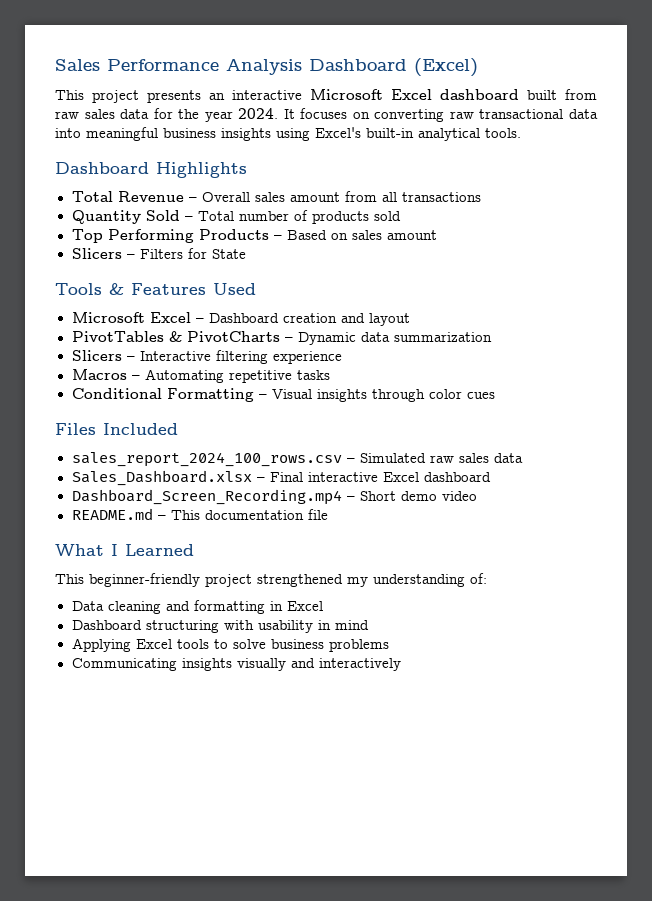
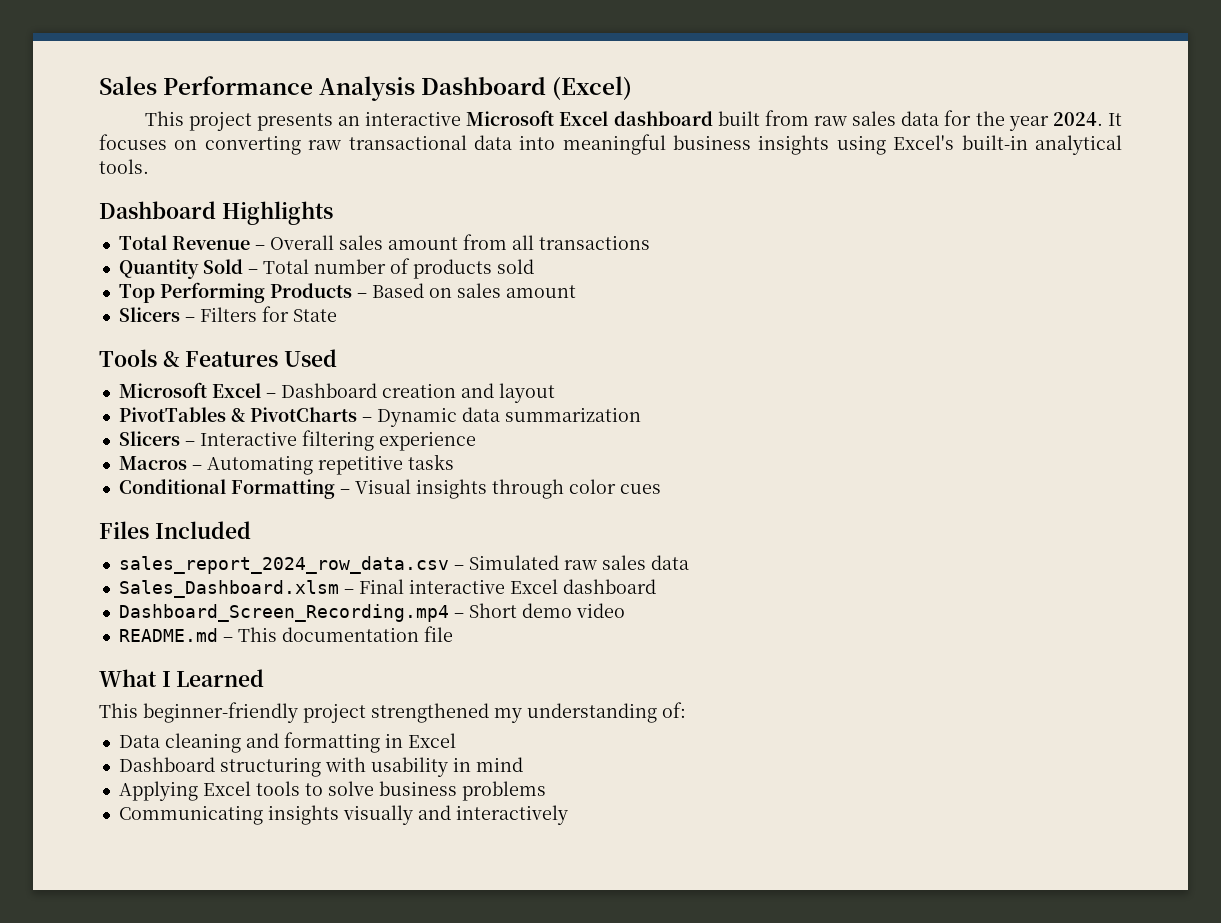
[71,452,342,467] sales_report_2024_100_rows.csv -> [118,556,449,574] sales_report_2024_row_data.csv
[71,470,252,486] Sales_Dashboard.xlsx -> [118,580,339,598] Sales_Dashboard.xlsm

